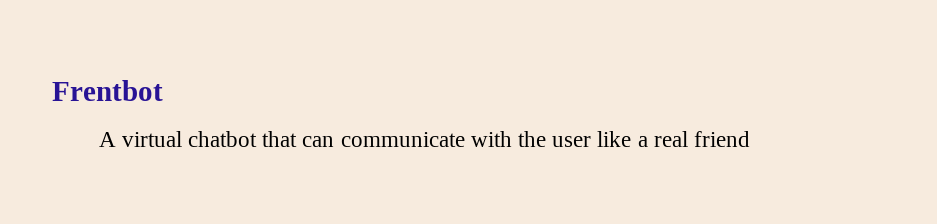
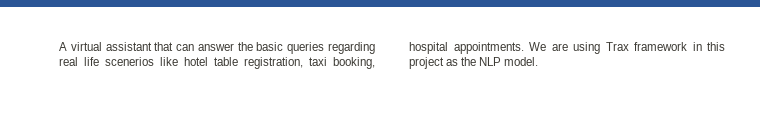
[52,80,163,101] Frentbot // -> (59, 46) none
[188,131,258,147] chatbot -> [105,42,152,51] assistant
[340,131,751,147] communicate with the user like a real friend -> [197,42,375,54] [59,57,375,69] [409,42,725,54] [409,57,539,69] answer the basic queries regarding real life scenerios like hotel table registration, taxi booking, hospital appointments. We are using Trax framework in this project as the NLP model.

